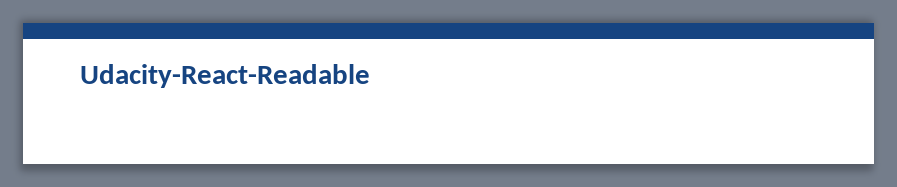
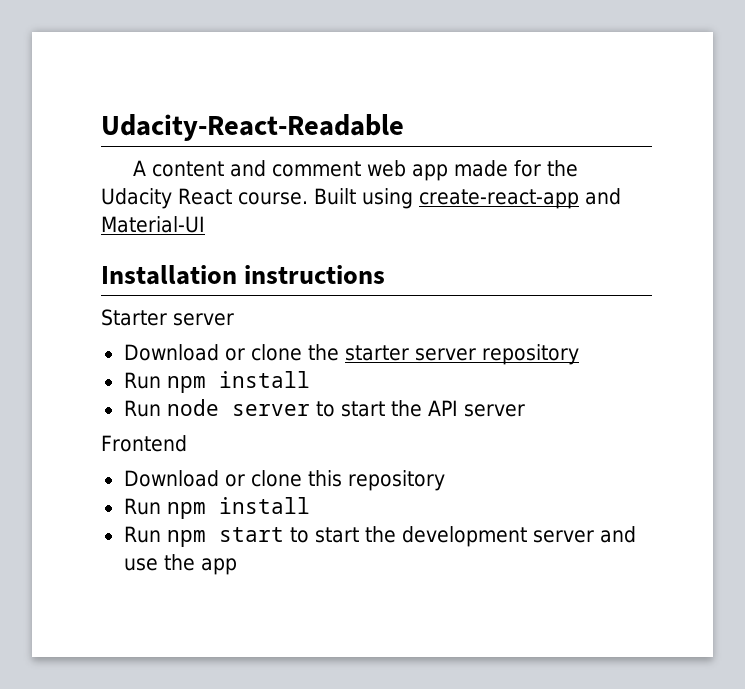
(370, 76) none -> [132,160,578,181] [101,188,621,209] [101,216,205,233] [101,265,386,285] [101,309,234,326] [123,344,579,365] [123,371,310,393] [123,399,525,417] [101,435,187,452] [123,470,445,491] [123,497,310,519] [123,526,636,547] [123,554,237,575] // A content and comment web app made for the Udacity React course. Built using create-react-app and Material-UI // Installation instructions // Starter server // Download or clone the starter server repository // Run npm install // Run node server to start the API server // Frontend // Download or clone this repository // Run npm install // Run npm start to start the development server and use the app

